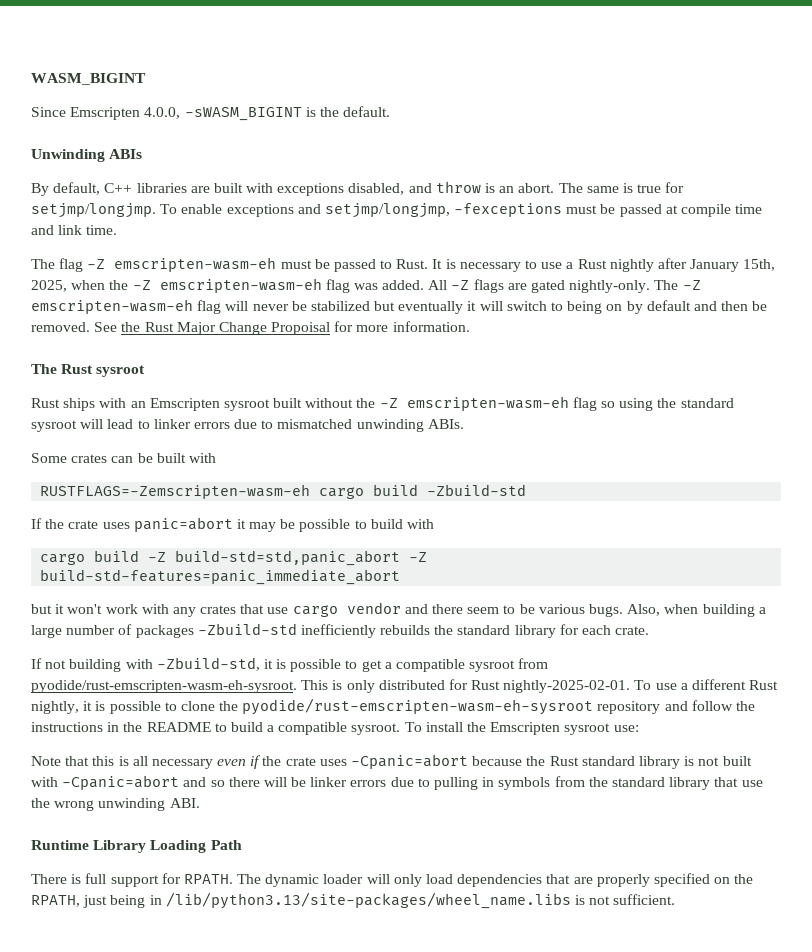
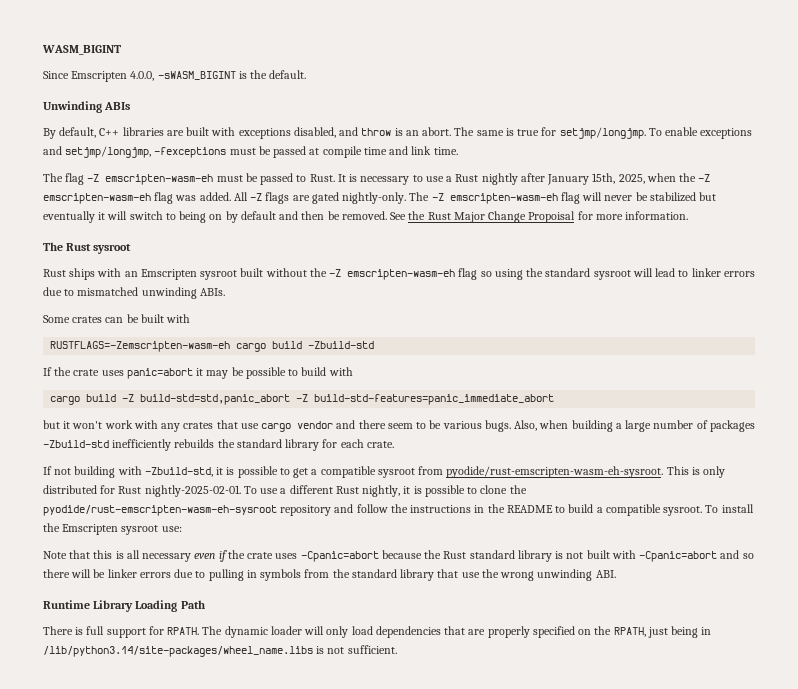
[165,892,571,909] /lib/python3.13/site-packages/wheel_name.libs -> [43,646,313,657] /lib/python3.14/site-packages/wheel_name.libs

